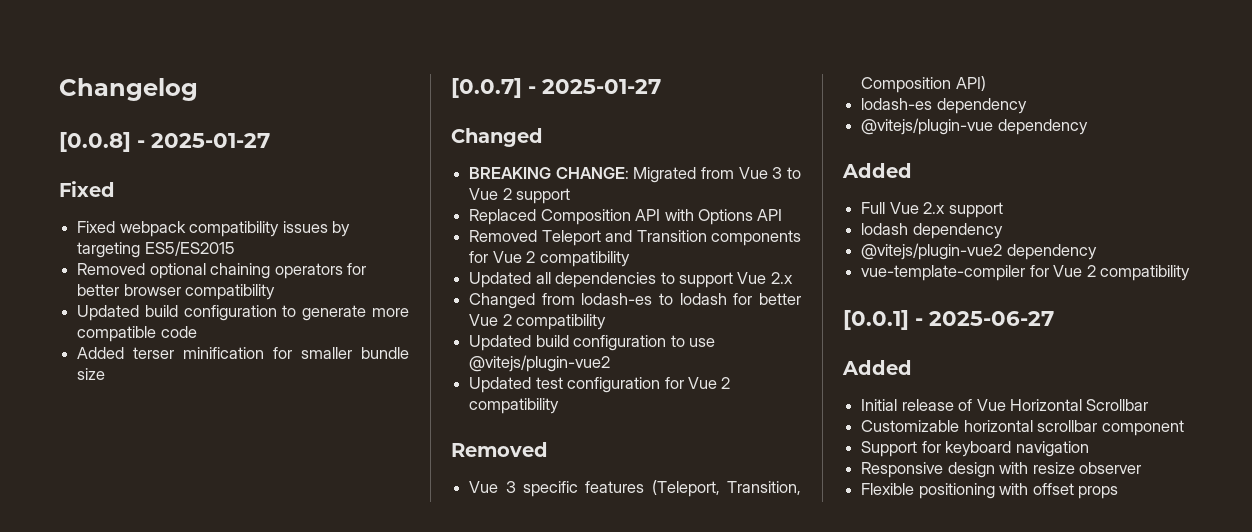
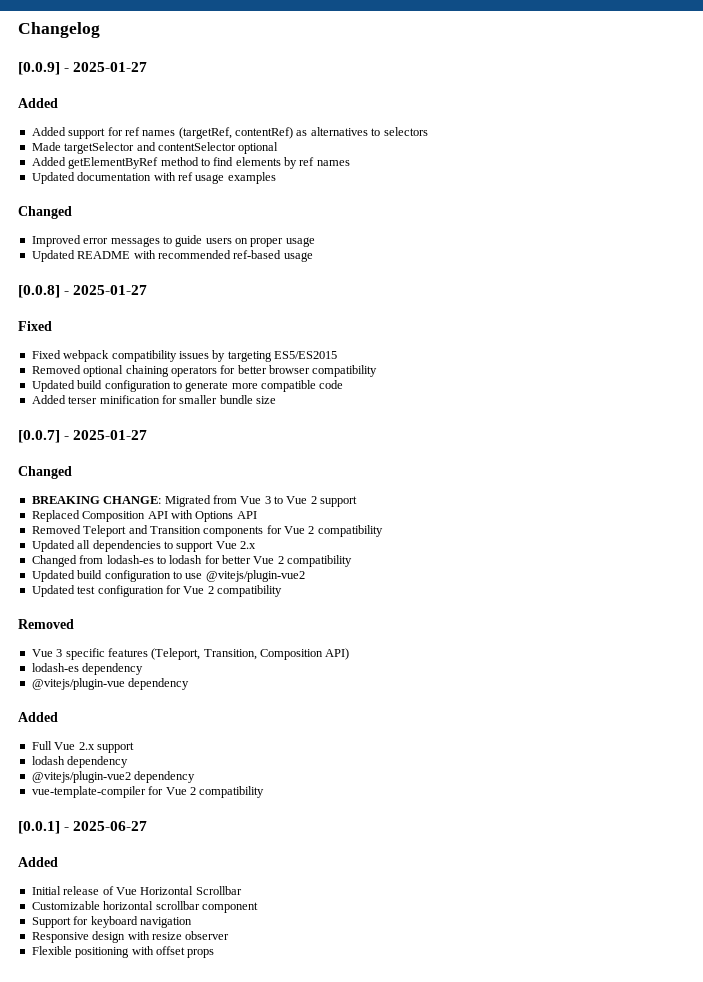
(198, 89) none -> [18,62,148,75] [18,98,58,108] [31,127,428,139] [31,142,279,154] [31,157,350,169] [31,172,276,184] [18,206,72,219] [31,235,315,247] [31,250,313,262] // [0.0.9] - 2025-01-27 // Added // Added support for ref names (targetRef, contentRef) as alternatives to selectors // Made targetSelector and contentSelector optional // Added getElementByRef method to find elements by ref names // Updated documentation with ref usage examples // Changed // Improved error messages to guide users on proper usage // Updated README with recommended ref-based usage

